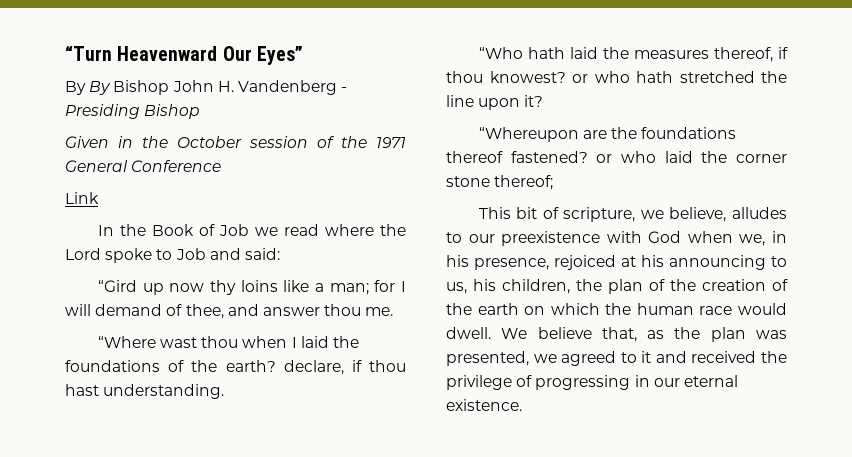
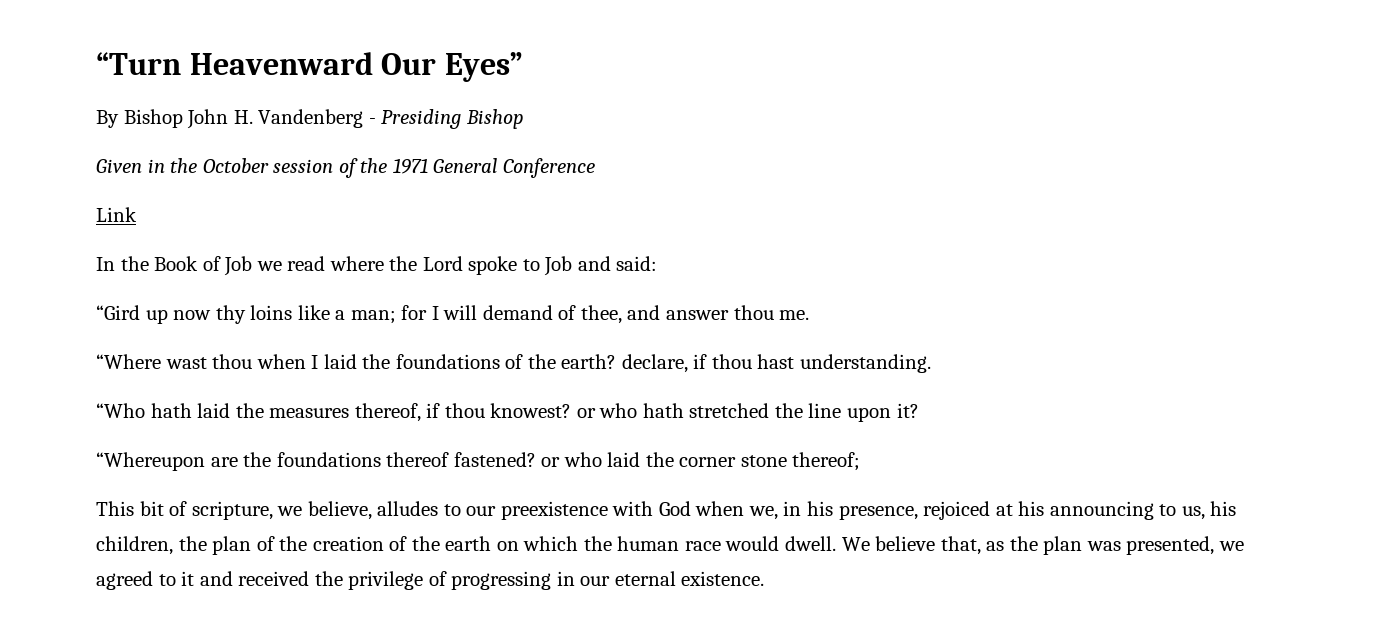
[89,81,112,95] By -> (119, 119) none

